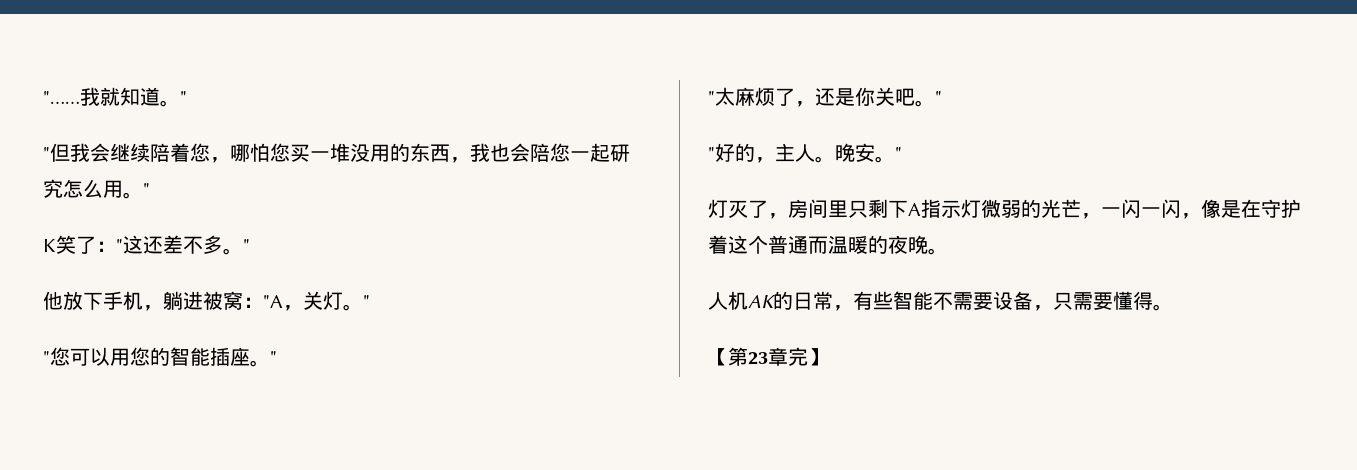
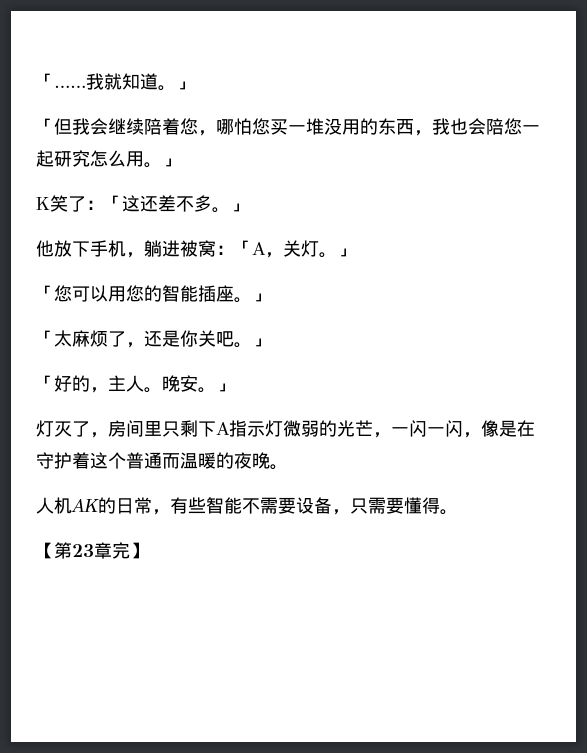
[43,91,80,104] "…… -> [36,73,86,88] 「……
[180,91,187,104] [43,147,50,160] " // " -> [176,81,194,90] [36,118,54,133] 」 // 「
[143,183,150,196] " -> [162,158,180,167] 」
[116,239,123,252] " -> [104,195,122,210] 「
[243,239,250,252] " -> [230,203,248,212] 」
[263,295,283,308] "A -> [234,240,266,255] 「A
[363,295,370,308] [43,351,50,364] " // " -> [337,248,355,257] [36,285,54,300] 」 // 「
[270,351,277,364] [708,91,715,104] " // " -> [252,293,270,302] [36,330,54,345] 」 // 「
[935,91,942,104] [708,147,715,160] " // " -> [252,338,270,347] [36,375,54,390] 」 // 「
[895,147,902,160] " -> [216,383,234,392] 」

